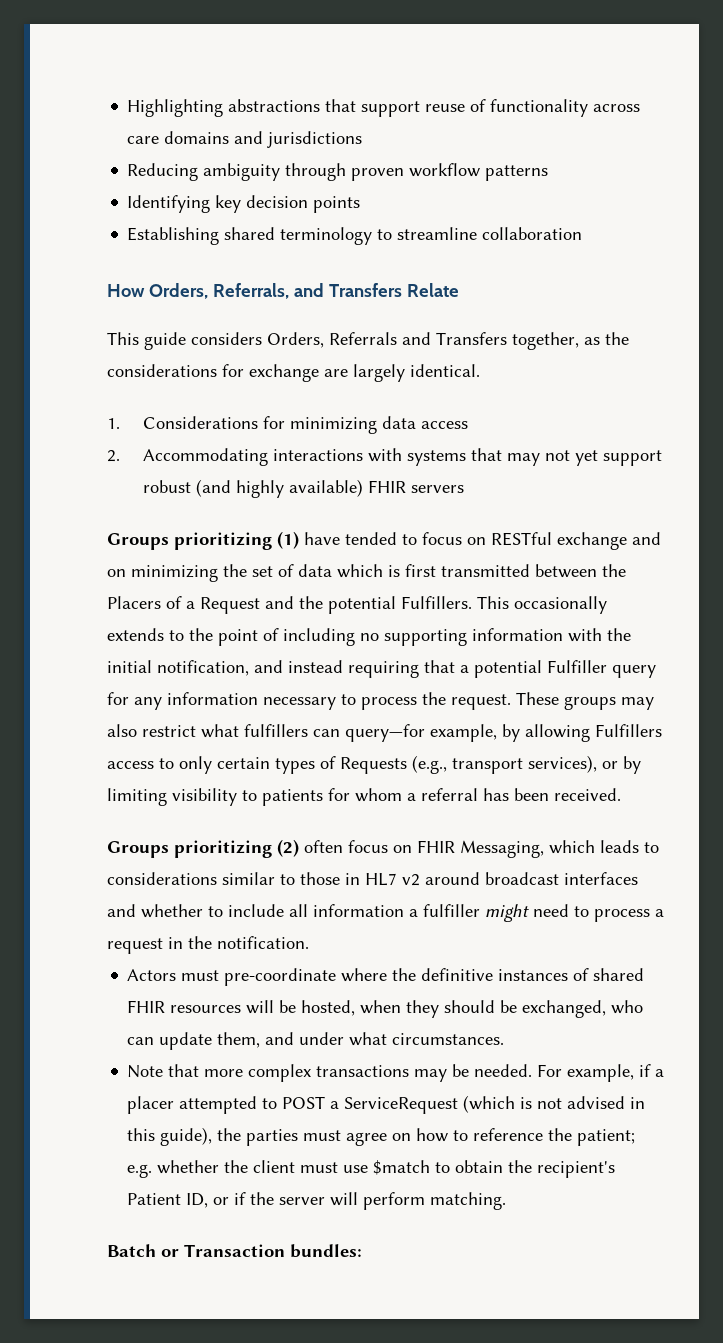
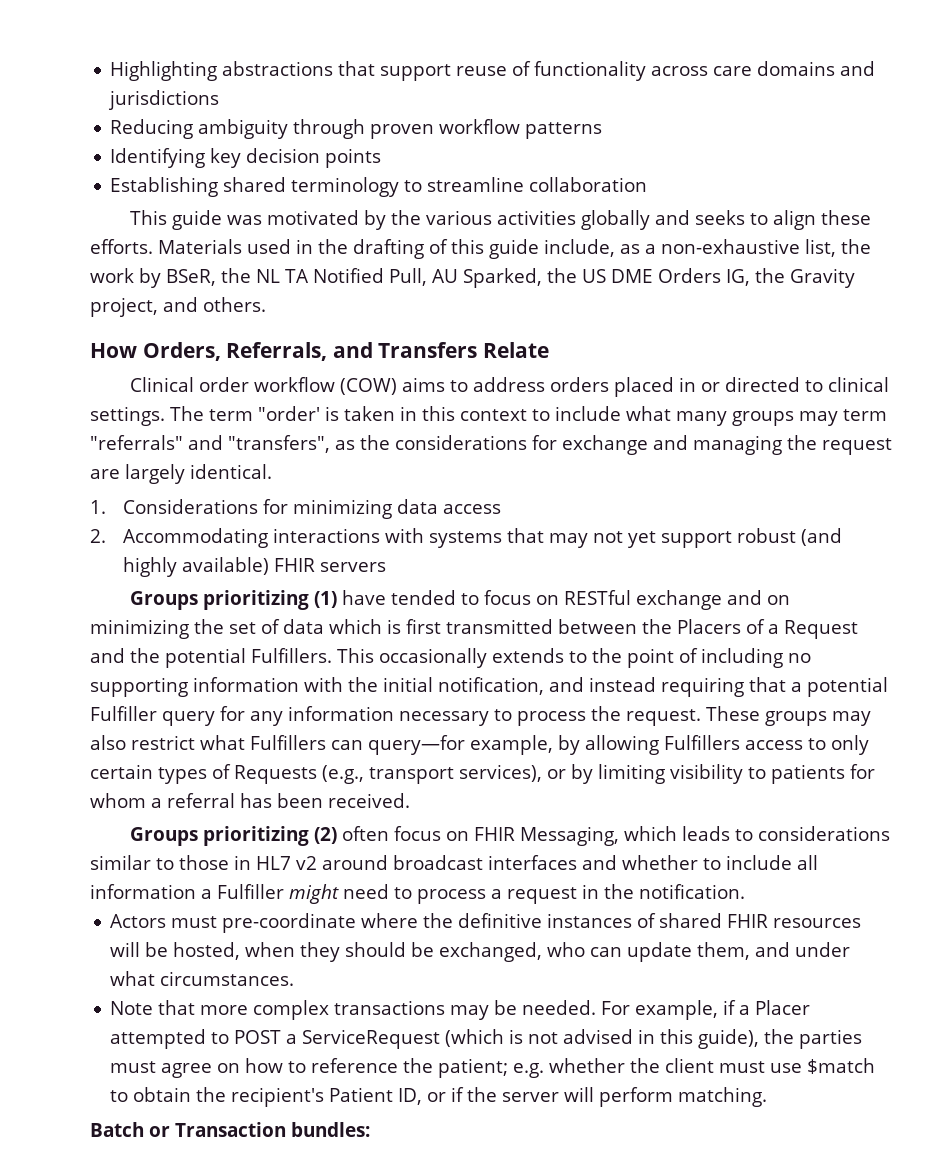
(583, 233) none -> [130,210,872,230] [90,239,871,259] [90,268,855,288] [90,297,266,317] // This guide was motivated by the various activities globally and seeks to align these efforts. Materials used in the drafting of this guide include, as a non-exhaustive list, the work by BSeR, the NL TA Notified Pull, AU Sparked, the US DME Orders IG, the Gravity project, and others.
[107,332,579,350] This guide considers Orders, Referrals and Transfers together, -> [130,377,890,397] [90,406,887,426] [90,435,330,453] Clinical order workflow (COW) aims to address orders placed in or directed to clinical settings. The term "order' is taken in this context to include what many groups may term "referrals" and "transfers",
(319, 373) none -> [653,435,892,455] and managing the request
[244,724,308,737] fulfillers -> [250,735,326,750] Fulfillers
[423,904,480,917] fulfiller -> [217,884,284,899] Fulfiller
[127,1096,175,1114] placer -> [755,1000,811,1015] Placer

